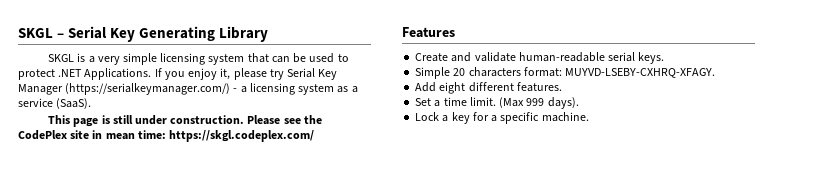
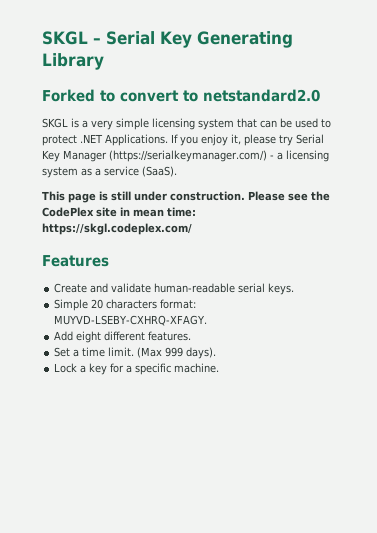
(269, 34) none -> [42,89,320,102] // Forked to convert to netstandard2.0

